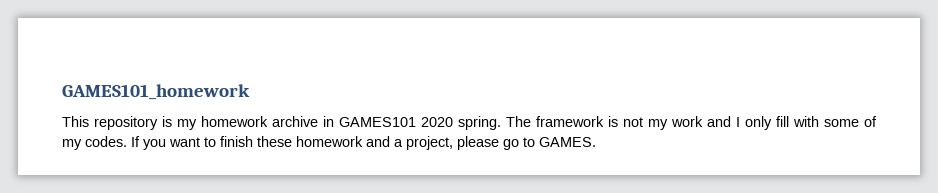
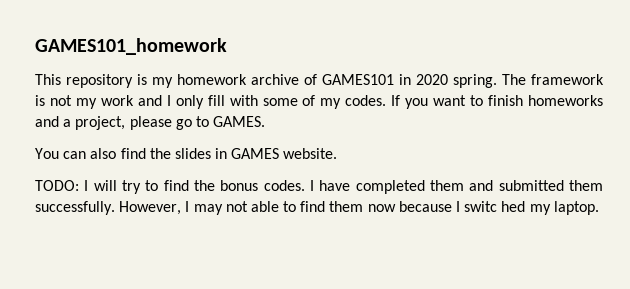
[323,116,416,127] in GAMES101 -> [304,74,411,85] of GAMES101 in
[257,136,363,147] these homework -> [528,95,604,106] homeworks
(596, 142) none -> [35,148,338,159] [35,180,603,194] [35,201,599,215] // You can also find the slides in GAMES website. // TODO: I will try to find the bonus codes. I have completed them and submitted them successfully. However, I may not able to find them now because I switc hed my laptop.

